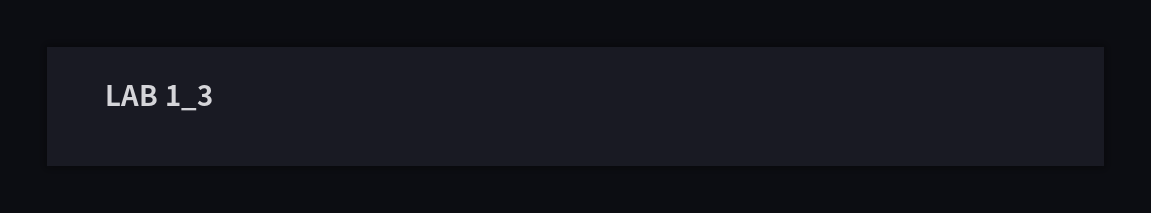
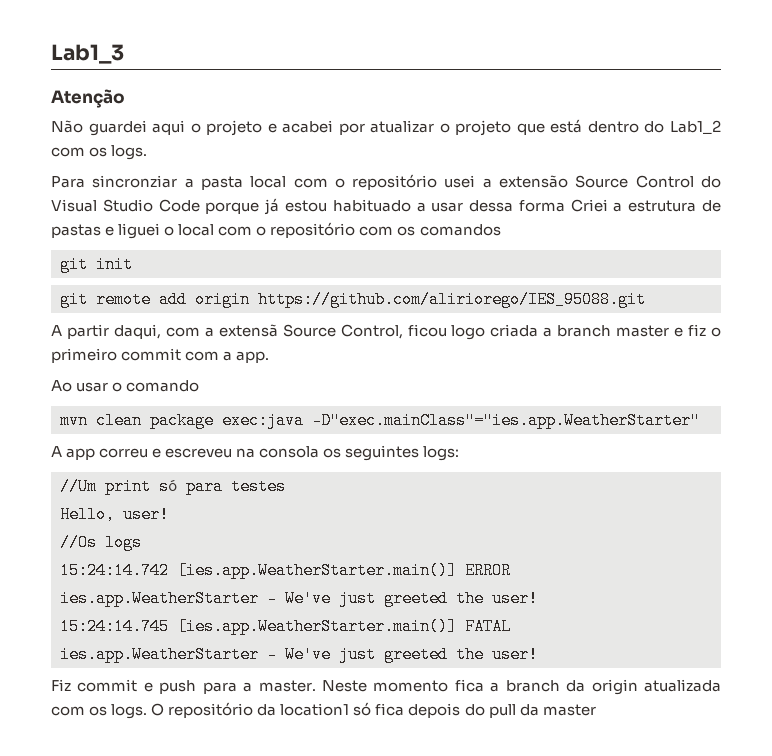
[105,85,214,111] LAB 1_3 -> [51,44,124,64] [51,89,125,108] [51,119,721,136] [51,145,148,160] [51,174,721,190] [51,198,722,215] [51,222,501,239] [60,256,133,273] [60,291,646,308] [51,324,721,340] [51,348,270,363] [51,380,200,392] [60,412,700,429] [51,445,460,461] [60,478,286,495] [60,506,169,523] [60,534,142,551] [60,562,511,579] [60,590,538,607] [60,618,511,635] [60,646,538,663] [51,679,722,695] [51,702,596,719] Lab1_3 // Atenção // Não guardei aqui o projeto e acabei por atualizar o projeto que está dentro do Lab1_2 com os logs. // Para sincronziar a pasta local com o repositório usei a extensão Source Control do Visual Studio Code porque já estou habituado a usar dessa forma Criei a estrutura de pastas e liguei o local com o repositório com os comandos // git init // git remote add origin https://github.com/aliriorego/IES_95088.git // A partir daqui, com a extensã Source Control, ficou logo criada a branch master e fiz o primeiro commit com a app. // Ao usar o comando // mvn clean package exec:java -D"exec.mainClass"="ies.app.WeatherStarter" // A app correu e escreveu na consola os seguintes logs: // //Um print só para testes // Hello, user! // //Os logs // 15:24:14.742 [ies.app.WeatherStarter.main()] ERROR ies.app.WeatherStarter - We've just greeted the user! // 15:24:14.745 [ies.app.WeatherStarter.main()] FATAL ies.app.WeatherStarter - We've just greeted the user! // Fiz commit e push para a master. Neste momento fica a branch da origin atualizada com os logs. O repositório da location1 só fica depois do pull da master

